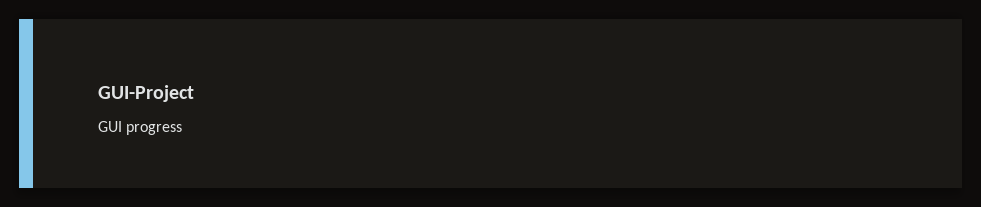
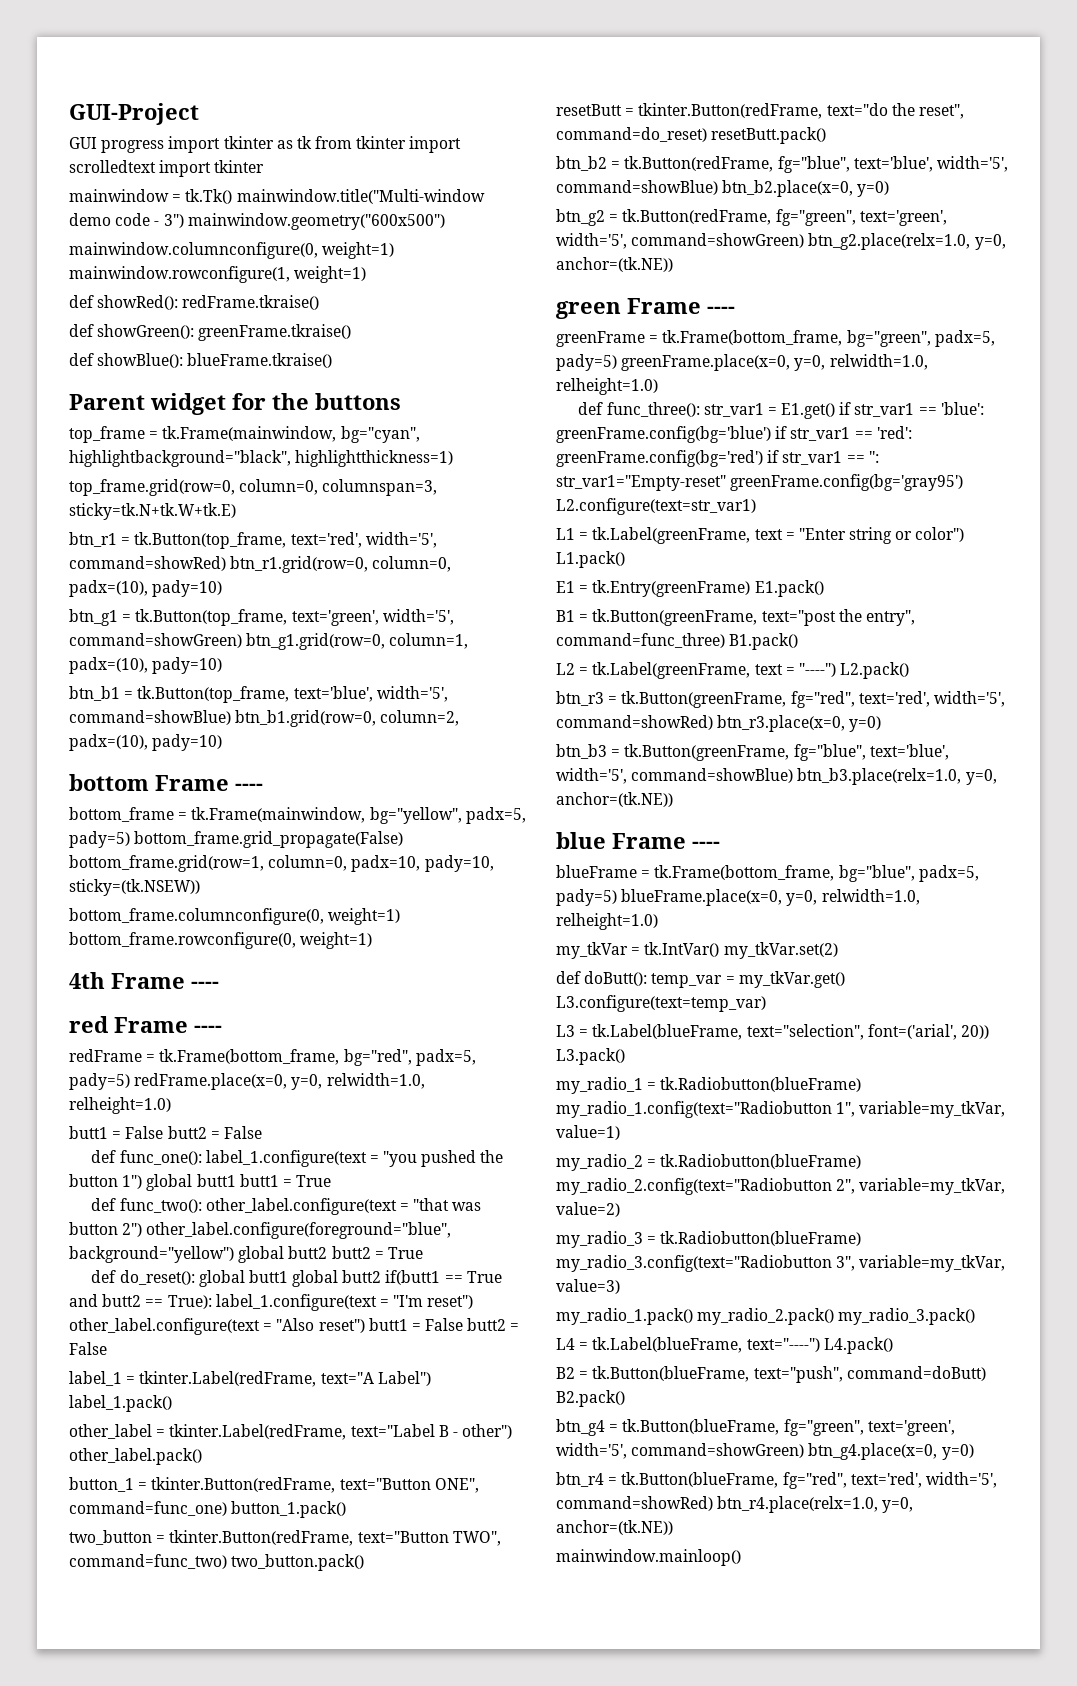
(183, 129) none -> [168,136,462,153] [69,160,265,177] [69,189,485,204] [69,213,445,230] [69,242,395,259] [69,266,367,283] [69,295,320,310] [69,324,352,341] [69,353,333,368] [69,393,401,415] [69,426,420,443] [69,450,454,467] [69,479,438,496] [69,503,236,520] [69,532,437,549] [69,556,452,573] [69,580,223,597] [69,609,454,626] [69,633,469,650] [69,657,223,674] [69,686,448,703] [69,710,460,727] [69,734,223,751] [69,774,263,791] [69,807,526,824] [69,831,404,848] [69,855,494,872] [69,879,200,896] [69,908,401,925] [69,932,373,949] [69,972,219,989] [69,1016,222,1033] [69,1049,476,1066] [69,1073,425,1090] [69,1097,171,1114] [69,1126,262,1139] [91,1150,504,1167] [69,1174,332,1191] [91,1198,482,1215] [69,1222,452,1239] [69,1246,423,1263] [91,1270,502,1287] [69,1294,474,1311] [69,1318,520,1335] [69,1342,107,1355] [69,1371,431,1387] [69,1395,172,1412] [69,1424,513,1440] [69,1448,202,1465] [69,1477,479,1493] [69,1501,347,1518] [69,1530,501,1546] [69,1554,365,1571] [556,103,964,119] [556,127,827,144] [556,156,1008,173] [556,180,890,197] [556,209,947,226] [556,233,1006,250] [556,257,673,272] [556,298,735,319] [556,330,995,347] [556,354,928,371] [556,378,658,395] [578,402,984,419] [556,426,912,443] [556,450,879,467] [556,474,964,491] [556,498,756,515] [556,527,965,544] [556,551,625,568] [556,580,824,597] [556,609,915,626] [556,633,799,650] [556,662,910,679] [556,691,1005,708] [556,715,882,732] [556,744,949,761] [556,768,997,785] [556,792,673,807] [556,832,720,849] [556,865,979,882] [556,889,920,906] [556,913,658,930] [556,942,838,959] [556,971,845,988] [556,995,766,1012] [556,1024,989,1040] [556,1048,625,1065] [556,1077,862,1094] [556,1101,1006,1118] [556,1125,620,1140] [556,1154,862,1171] [556,1178,1006,1195] [556,1202,620,1217] [556,1231,862,1248] [556,1255,1006,1272] [556,1279,620,1294] [556,1308,976,1325] [556,1337,893,1354] [556,1366,986,1383] [556,1390,625,1407] [556,1419,955,1436] [556,1443,974,1460] [556,1472,997,1489] [556,1496,914,1513] [556,1520,673,1535] [556,1549,741,1566] import tkinter as tk from tkinter import scrolledtext import tkinter // mainwindow = tk.Tk() mainwindow.title("Multi-window demo code - 3") mainwindow.geometry("600x500") // mainwindow.columnconfigure(0, weight=1) mainwindow.rowconfigure(1, weight=1) // def showRed(): redFrame.tkraise() // def showGreen(): greenFrame.tkraise() // def showBlue(): blueFrame.tkraise() // Parent widget for the buttons // top_frame = tk.Frame(mainwindow, bg="cyan", highlightbackground="black", highlightthickness=1) // top_frame.grid(row=0, column=0, columnspan=3, sticky=tk.N+tk.W+tk.E) // btn_r1 = tk.Button(top_frame, text='red', width='5', command=showRed) btn_r1.grid(row=0, column=0, padx=(10), pady=10) // btn_g1 = tk.Button(top_frame, text='green', width='5', command=showGreen) btn_g1.grid(row=0, column=1, padx=(10), pady=10) // btn_b1 = tk.Button(top_frame, text='blue', width='5', command=showBlue) btn_b1.grid(row=0, column=2, padx=(10), pady=10) // bottom Frame ---- // bottom_frame = tk.Frame(mainwindow, bg="yellow", padx=5, pady=5) bottom_frame.grid_propagate(False) bottom_frame.grid(row=1, column=0, padx=10, pady=10, sticky=(tk.NSEW)) // bottom_frame.columnconfigure(0, weight=1) bottom_frame.rowconfigure(0, weight=1) // 4th Frame ---- // red Frame ---- // redFrame = tk.Frame(bottom_frame, bg="red", padx=5, pady=5) redFrame.place(x=0, y=0, relwidth=1.0, relheight=1.0) // butt1 = False butt2 = False // def func_one(): label_1.configure(text = "you pushed the button 1") global butt1 butt1 = True // def func_two(): other_label.configure(text = "that was button 2") other_label.configure(foreground="blue", background="yellow") global butt2 butt2 = True // def do_reset(): global butt1 global butt2 if(butt1 == True and butt2 == True): label_1.configure(text = "I'm reset") other_label.configure(text = "Also reset") butt1 = False butt2 = False // label_1 = tkinter.Label(redFrame, text="A Label") label_1.pack() // other_label = tkinter.Label(redFrame, text="Label B - other") other_label.pack() // button_1 = tkinter.Button(redFrame, text="Button ONE", command=func_one) button_1.pack() // two_button = tkinter.Button(redFrame, text="Button TWO", command=func_two) two_button.pack() // resetButt = tkinter.Button(redFrame, text="do the reset", command=do_reset) resetButt.pack() // btn_b2 = tk.Button(redFrame, fg="blue", text='blue', width='5', command=showBlue) btn_b2.place(x=0, y=0) // btn_g2 = tk.Button(redFrame, fg="green", text='green', width='5', command=showGreen) btn_g2.place(relx=1.0, y=0, anchor=(tk.NE)) // green Frame ---- // greenFrame = tk.Frame(bottom_frame, bg="green", padx=5, pady=5) greenFrame.place(x=0, y=0, relwidth=1.0, relheight=1.0) // def func_three(): str_var1 = E1.get() if str_var1 == 'blue': greenFrame.config(bg='blue') if str_var1 == 'red': greenFrame.config(bg='red') if str_var1 == '': str_var1="Empty-reset" greenFrame.config(bg='gray95') L2.configure(text=str_var1) // L1 = tk.Label(greenFrame, text = "Enter string or color") L1.pack() // E1 = tk.Entry(greenFrame) E1.pack() // B1 = tk.Button(greenFrame, text="post the entry", command=func_three) B1.pack() // L2 = tk.Label(greenFrame, text = "----") L2.pack() // btn_r3 = tk.Button(greenFrame, fg="red", text='red', width='5', command=showRed) btn_r3.place(x=0, y=0) // btn_b3 = tk.Button(greenFrame, fg="blue", text='blue', width='5', command=showBlue) btn_b3.place(relx=1.0, y=0, anchor=(tk.NE)) // blue Frame ---- // blueFrame = tk.Frame(bottom_frame, bg="blue", padx=5, pady=5) blueFrame.place(x=0, y=0, relwidth=1.0, relheight=1.0) // my_tkVar = tk.IntVar() my_tkVar.set(2) // def doButt(): temp_var = my_tkVar.get() L3.configure(text=temp_var) // L3 = tk.Label(blueFrame, text="selection", font=('arial', 20)) L3.pack() // my_radio_1 = tk.Radiobutton(blueFrame) my_radio_1.config(text="Radiobutton 1", variable=my_tkVar, value=1) // my_radio_2 = tk.Radiobutton(blueFrame) my_radio_2.config(text="Radiobutton 2", variable=my_tkVar, value=2) // my_radio_3 = tk.Radiobutton(blueFrame) my_radio_3.config(text="Radiobutton 3", variable=my_tkVar, value=3) // my_radio_1.pack() my_radio_2.pack() my_radio_3.pack() // L4 = tk.Label(blueFrame, text="----") L4.pack() // B2 = tk.Button(blueFrame, text="push", command=doButt) B2.pack() // btn_g4 = tk.Button(blueFrame, fg="green", text='green', width='5', command=showGreen) btn_g4.place(x=0, y=0) // btn_r4 = tk.Button(blueFrame, fg="red", text='red', width='5', command=showRed) btn_r4.place(relx=1.0, y=0, anchor=(tk.NE)) // mainwindow.mainloop()

